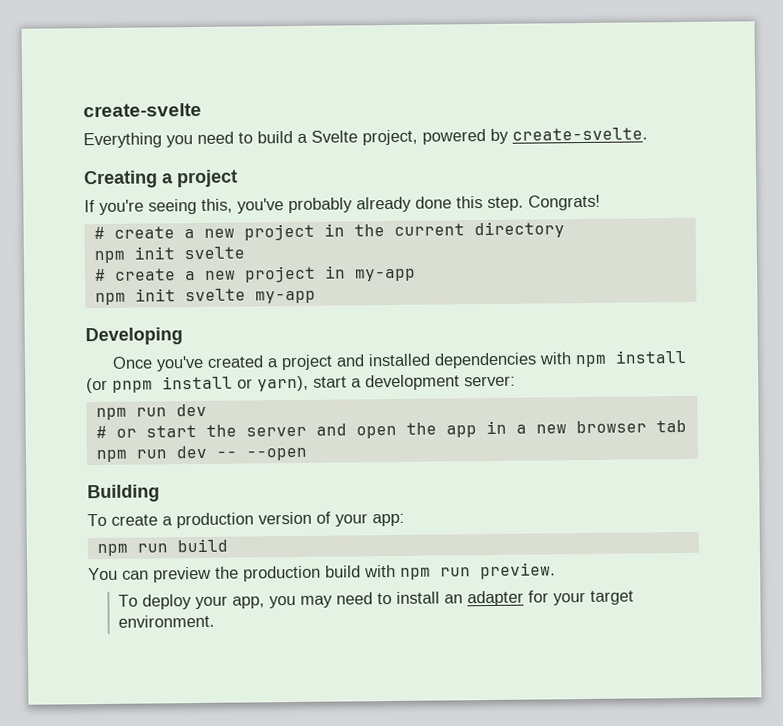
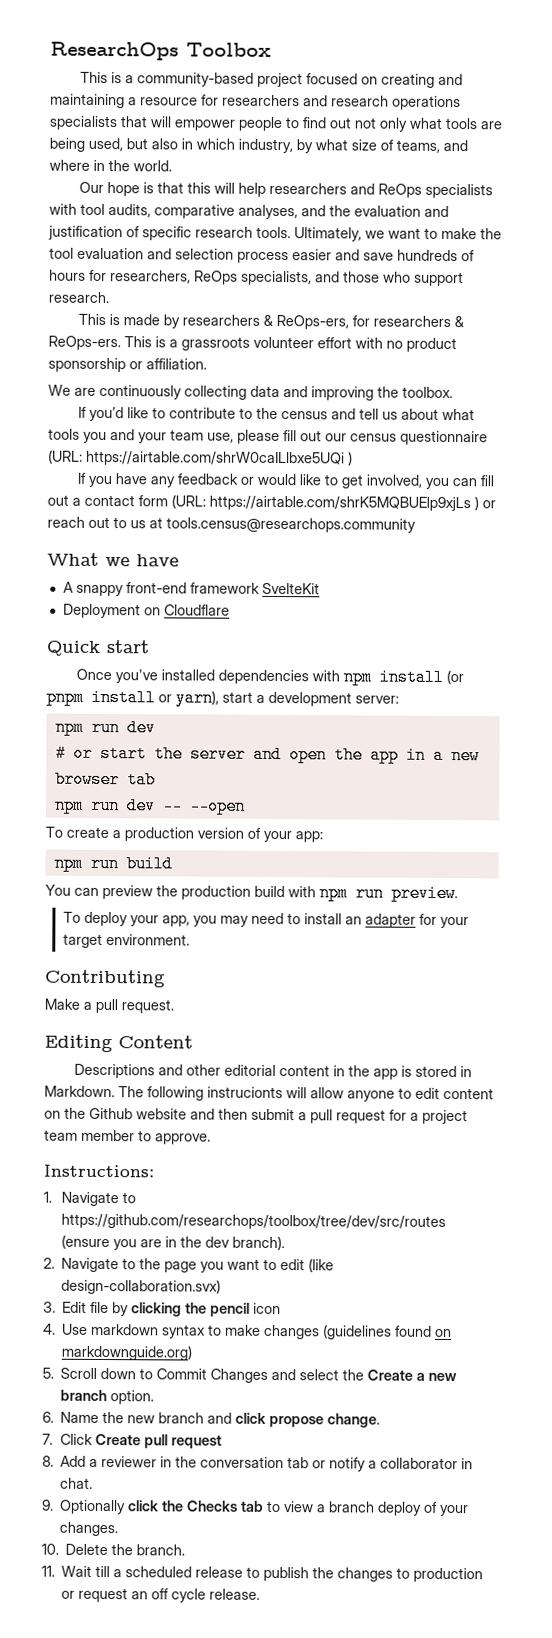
[83,102,202,118] [83,127,648,149] [84,169,238,189] [84,194,601,215] [93,221,565,241] [93,246,245,264] [94,265,416,283] [94,288,316,306] [85,327,183,346] [111,354,365,372] create-svelte // Everything you need to build a Svelte project, powered by create-svelte. // Creating a project // If you're seeing this, you've probably already done this step. Congrats! // # create a new project in the current directory // npm init svelte // # create a new project in my-app // npm init svelte my-app // Developing // Once you've created a project and -> [50,41,271,61] [80,71,464,88] [50,93,461,111] [49,115,503,132] [49,137,468,154] [49,159,172,172] [79,181,494,199] [49,203,449,220] [48,225,502,242] [49,247,475,264] [49,269,464,287] [48,291,110,304] [78,313,465,330] [48,335,457,353] [48,357,207,373] [48,384,453,401] [78,406,476,422] [48,428,488,446] [48,449,353,467] [77,472,495,489] [47,494,496,512] [47,516,416,533] [47,552,179,567] [62,581,320,597] [62,603,230,619] [46,640,150,656] [76,668,159,684] ResearchOps Toolbox // This is a community-based project focused on creating and maintaining a resource for researchers and research operations specialists that will empower people to find out not only what tools are being used, but also in which industry, by what size of teams, and where in the world. // Our hope is that this will help researchers and ReOps specialists with tool audits, comparative analyses, and the evaluation and justification of specific research tools. Ultimately, we want to make the tool evaluation and selection process easier and save hundreds of hours for researchers, ReOps specialists, and those who support research. // This is made by researchers & ReOps-ers, for researchers & ReOps-ers. This is a grassroots volunteer effort with no product sponsorship or affiliation. // We are continuously collecting data and improving the toolbox. // If you’d like to contribute to the census and tell us about what tools you and your team use, please fill out our census questionnaire (URL: https://airtable.com/shrW0caILlbxe5UQi ) // If you have any feedback or would like to get involved, you can fill out a contact form (URL: https://airtable.com/shrK5MQBUElp9xjLs ) or reach out to us at tools.census@researchops.community // What we have // A snappy front-end framework SvelteKit // Deployment on Cloudflare // Quick start // Once you've
[87,484,160,503] // Building -> (246, 806) none
(216, 621) none -> [45,969,166,988] [44,998,174,1014] [44,1034,193,1053] [74,1063,473,1080] [44,1085,494,1102] [44,1107,468,1125] [44,1129,211,1145] [43,1164,155,1178] [43,1191,136,1207] [60,1213,446,1230] [60,1234,285,1251] [43,1257,335,1273] [61,1278,222,1295] [43,1301,282,1317] [43,1323,453,1340] [61,1344,193,1361] [42,1367,458,1383] [60,1389,155,1405] [42,1411,381,1428] [42,1433,222,1449] [42,1455,474,1472] [60,1477,94,1489] [42,1499,470,1517] [59,1521,119,1537] [41,1543,186,1556] [41,1565,484,1583] [61,1587,261,1603] // Contributing // Make a pull request. // Editing Content // Descriptions and other editorial content in the app is stored in Markdown. The following instrucionts will allow anyone to edit content on the Github website and then submit a pull request for a project team member to approve. // Instructions: // 1. Navigate to https://github.com/researchops/toolbox/tree/dev/src/routes (ensure you are in the dev branch). // 2. Navigate to the page you want to edit (like design-collaboration.svx) // 3. Edit file by clicking the pencil icon // 4. Use markdown syntax to make changes (guidelines found on markdownguide.org) // 5. Scroll down to Commit Changes and select the Create a new branch option. // 6. Name the new branch and click propose change. // 7. Click Create pull request // 8. Add a reviewer in the conversation tab or notify a collaborator in chat. // 9. Optionally click the Checks tab to view a branch deploy of your changes. // 10. Delete the branch. // 11. Wait till a scheduled release to publish the changes to production or request an off cycle release.

